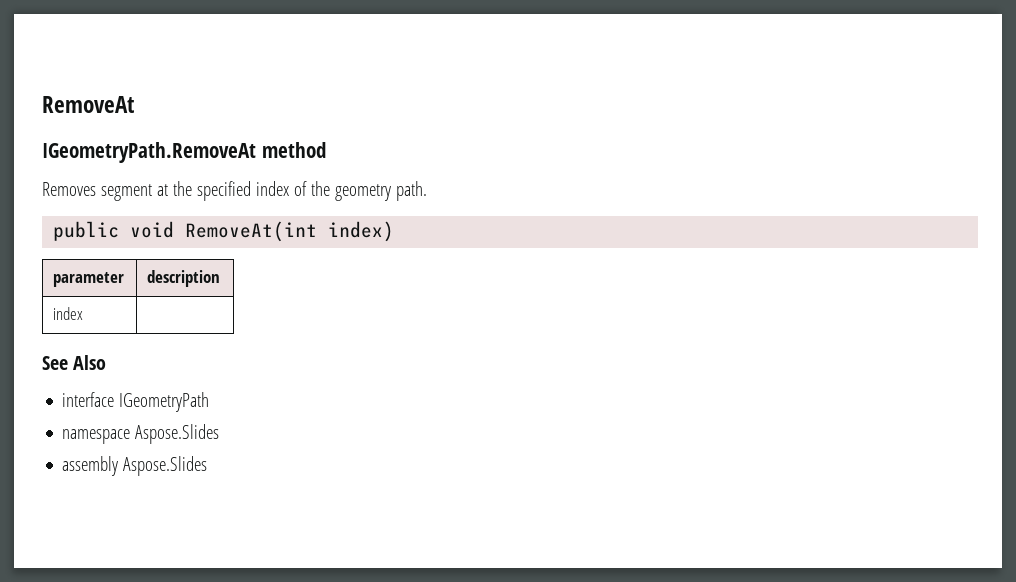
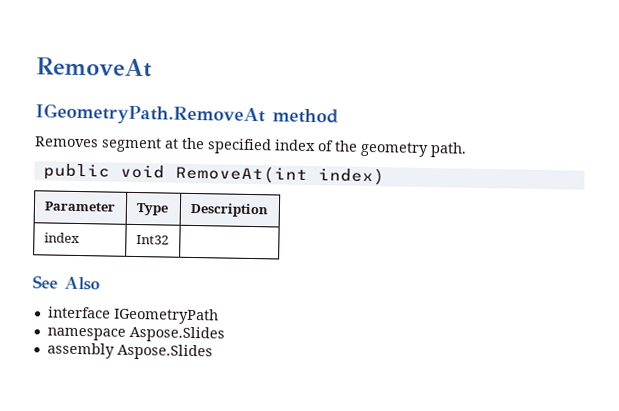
[53,272,125,287] [147,270,221,287] [53,307,84,320] parameter | description // index -> [43,201,116,212] [135,203,169,216] [189,202,269,218] [43,232,80,244] [135,234,169,245] Parameter | Type | Description // index | Int32

